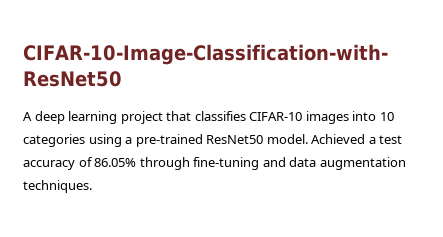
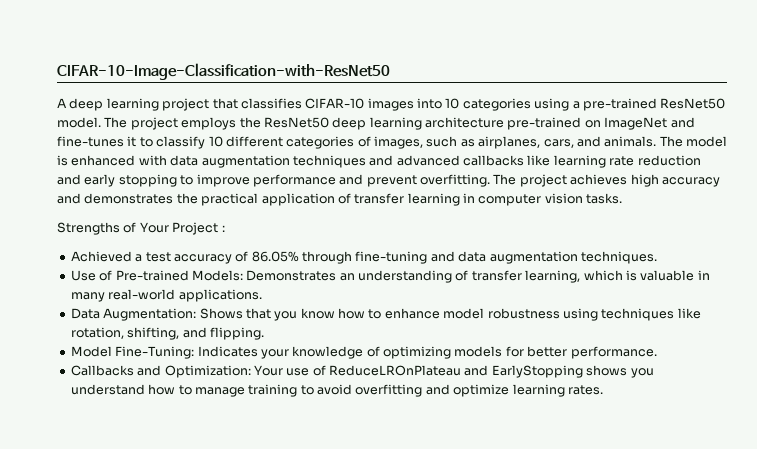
(308, 139) none -> [104,117,695,130] [57,136,727,149] [57,155,701,168] [57,174,720,187] [57,193,623,206] [57,222,225,235] The project employs the ResNet50 deep learning architecture pre-trained on ImageNet and fine-tunes it to classify 10 different categories of images, such as airplanes, cars, and animals. The model is enhanced with data augmentation techniques and advanced callbacks like learning rate reduction and early stopping to improve performance and prevent overfitting. The project achieves high accuracy and demonstrates the practical application of transfer learning in computer vision tasks. // Strengths of Your Project : //
(92, 186) none -> [70,270,710,283] [70,289,262,302] [70,308,701,321] [70,327,264,340] [70,346,657,359] [70,365,654,378] [70,384,603,397] // Use of Pre-trained Models: Demonstrates an understanding of transfer learning, which is valuable in many real-world applications. // Data Augmentation: Shows that you know how to enhance model robustness using techniques like rotation, shifting, and flipping. // Model Fine-Tuning: Indicates your knowledge of optimizing models for better performance. // Callbacks and Optimization: Your use of ReduceLROnPlateau and EarlyStopping shows you understand how to manage training to avoid overfitting and optimize learning rates.

